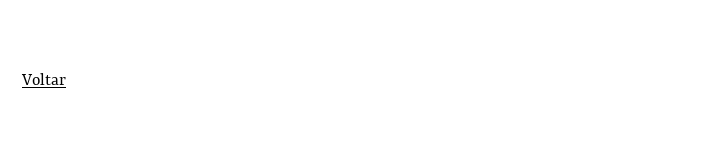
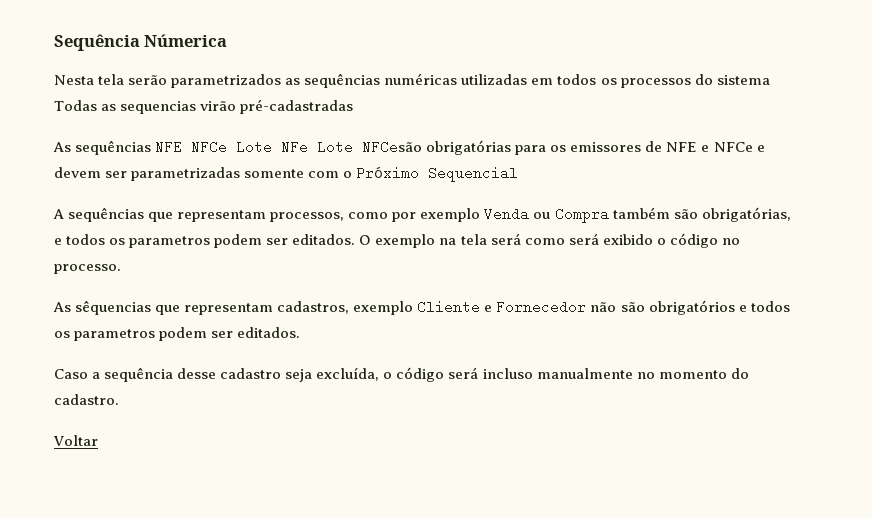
(21, 79) none -> [54,34,228,51] [54,73,770,88] [54,99,354,114] [53,140,765,155] [54,166,519,182] [53,207,791,223] [54,233,740,248] [54,264,121,274] [53,300,790,315] [54,327,301,341] [54,367,749,382] [54,394,119,405] Sequência Númerica // Nesta tela serão parametrizados as sequências numéricas utilizadas em todos os processos do sistema Todas as sequencias virão pré-cadastradas // As sequências NFE NFCe Lote NFe Lote NFCesão obrigatórias para os emissores de NFE e NFCe e devem ser parametrizadas somente com o Próximo Sequencial // A sequências que representam processos, como por exemplo Venda ou Compra também são obrigatórias, e todos os parametros podem ser editados. O exemplo na tela será como será exibido o código no processo. // As sêquencias que representam cadastros, exemplo Cliente e Fornecedor não são obrigatórios e todos os parametros podem ser editados. // Caso a sequência desse cadastro seja excluída, o código será incluso manualmente no momento do cadastro. //

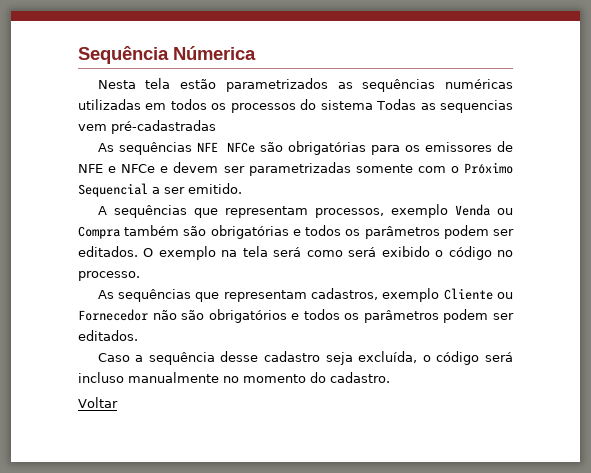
[128,75,168,85] serão -> [180,79,217,89] estão
[200,101,237,111] virão -> [78,124,107,131] vem
[236,140,423,154] Lote NFe Lote NFCesão -> [259,142,283,152] são
(519, 174) none -> [152,183,242,194] a ser emitido.
[348,212,417,222] como por -> (384, 213) none
[701,207,791,222] [54,234,211,248] obrigatórias, e todos os parametros -> [210,225,440,239] obrigatórias e todos os parâmetros
[75,300,152,315] sêquencias -> [117,289,191,302] sequências
[484,305,493,312] e -> [497,292,513,299] ou
[74,329,156,341] parametros -> [363,310,439,323] parâmetros

